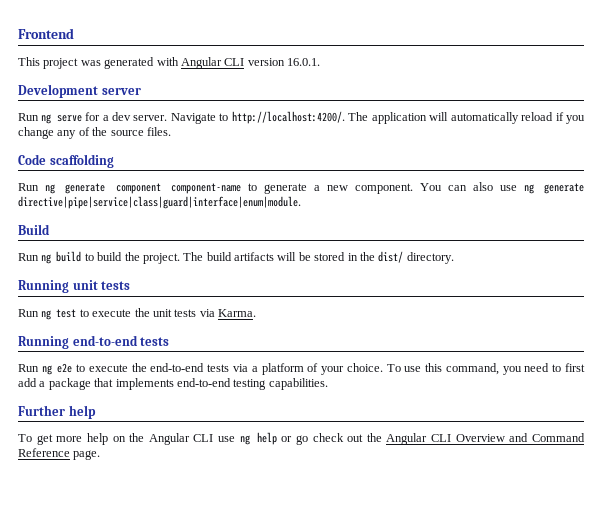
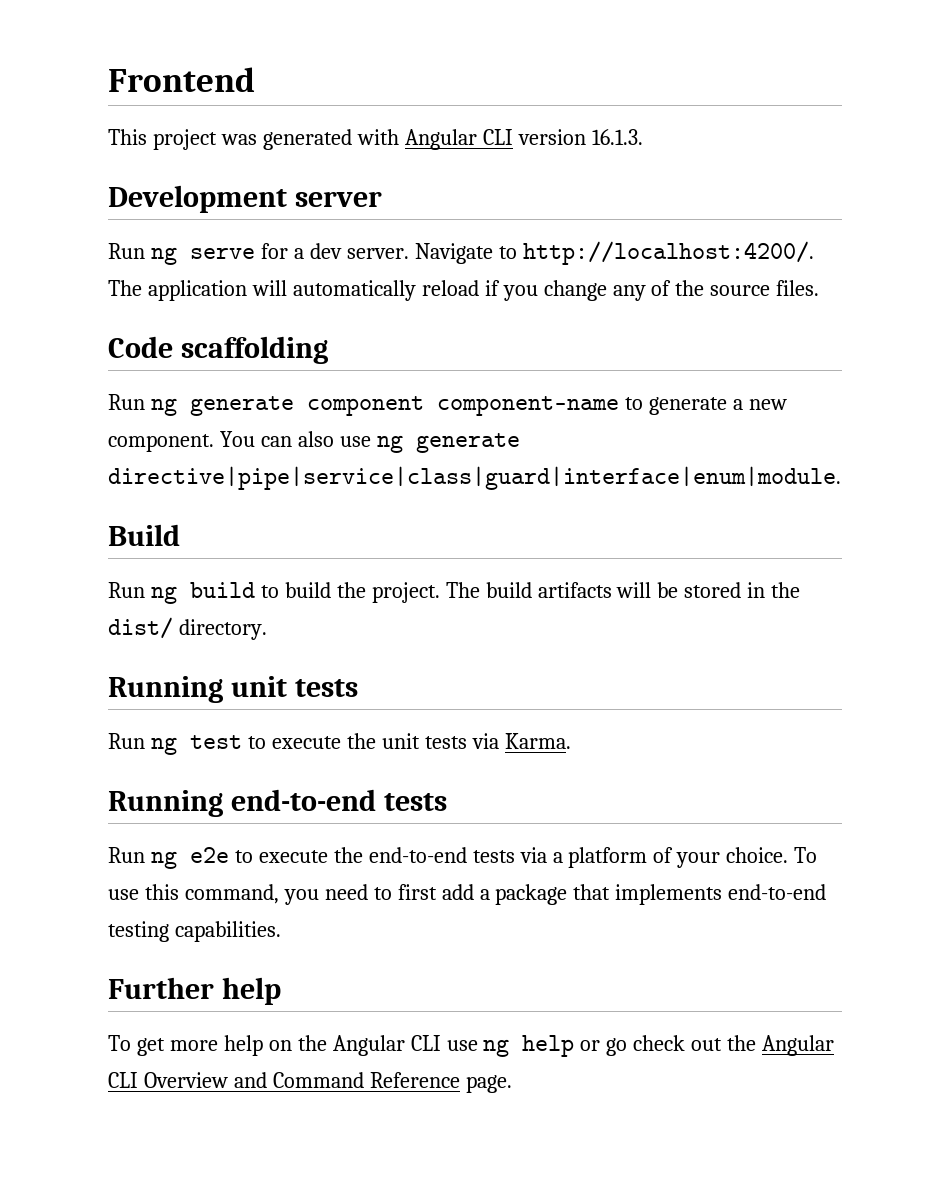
[287,58,320,66] 16.0.1. -> [591,129,643,145] 16.1.3.

